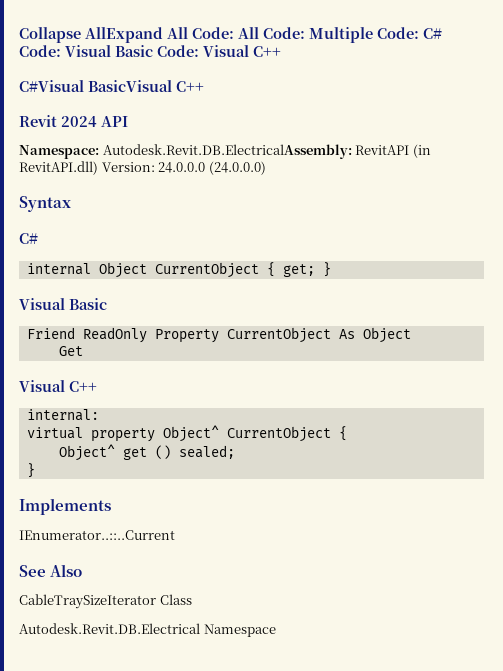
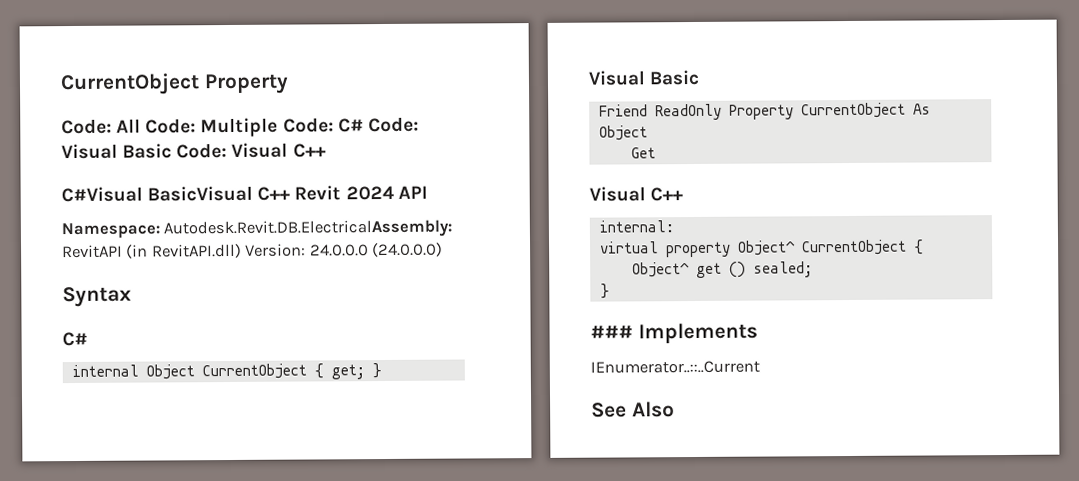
[19,27,188,43] Collapse AllExpand All -> [60,73,289,96] CurrentObject Property //
(204, 86) // -> (291, 193) none
(35, 470) none -> [590,325,633,339] ###
[19,594,192,609] [19,623,276,637] // CableTraySizeIterator Class // Autodesk.Revit.DB.Electrical Namespace -> (675, 409) none

